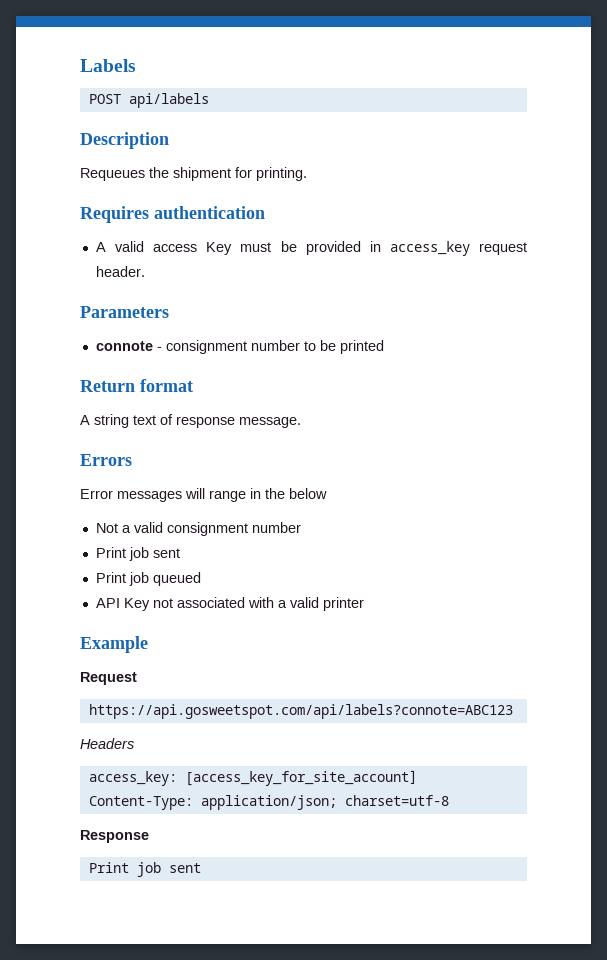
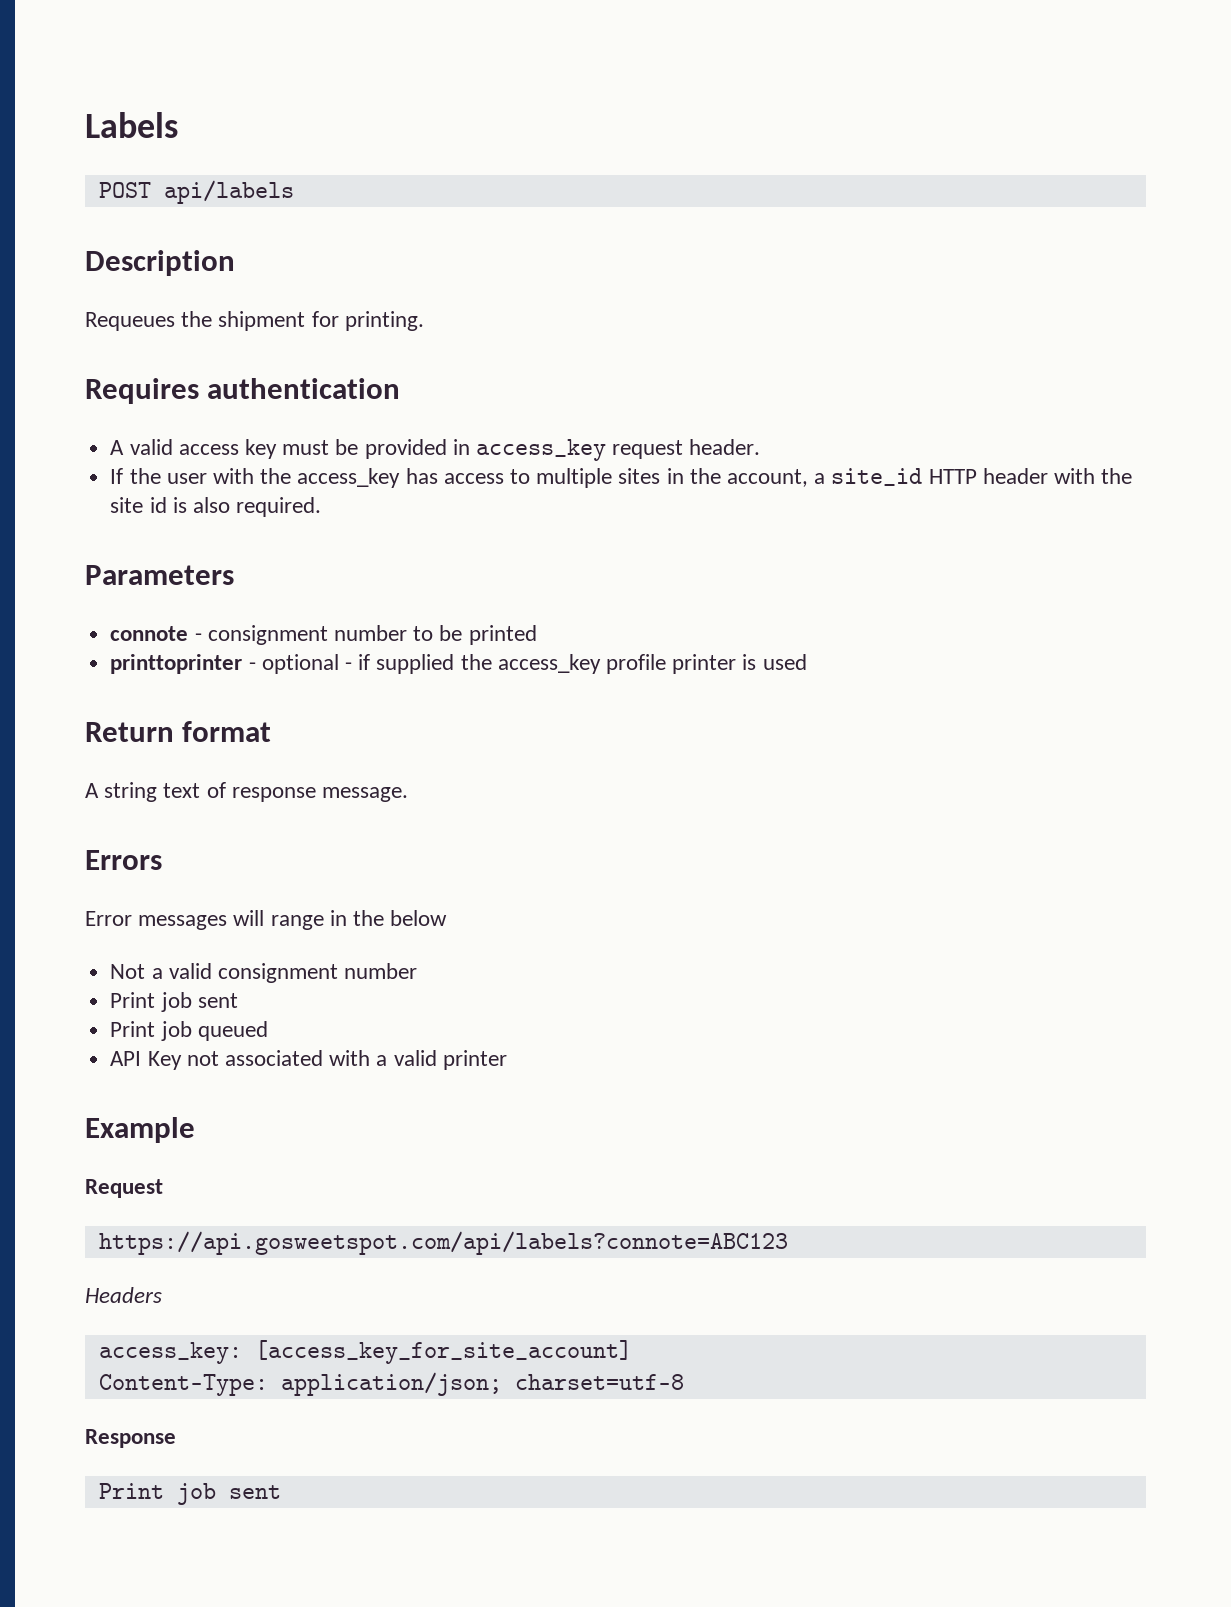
[206,242,233,255] Key -> [244,439,277,459] key
(145, 271) none -> [110,468,1133,488] [110,497,322,517] // If the user with the access_key has access to multiple sites in the account, a site_id HTTP header with the site id is also required.
(384, 347) none -> [110,654,807,674] // printtoprinter - optional - if supplied the access_key profile printer is used

